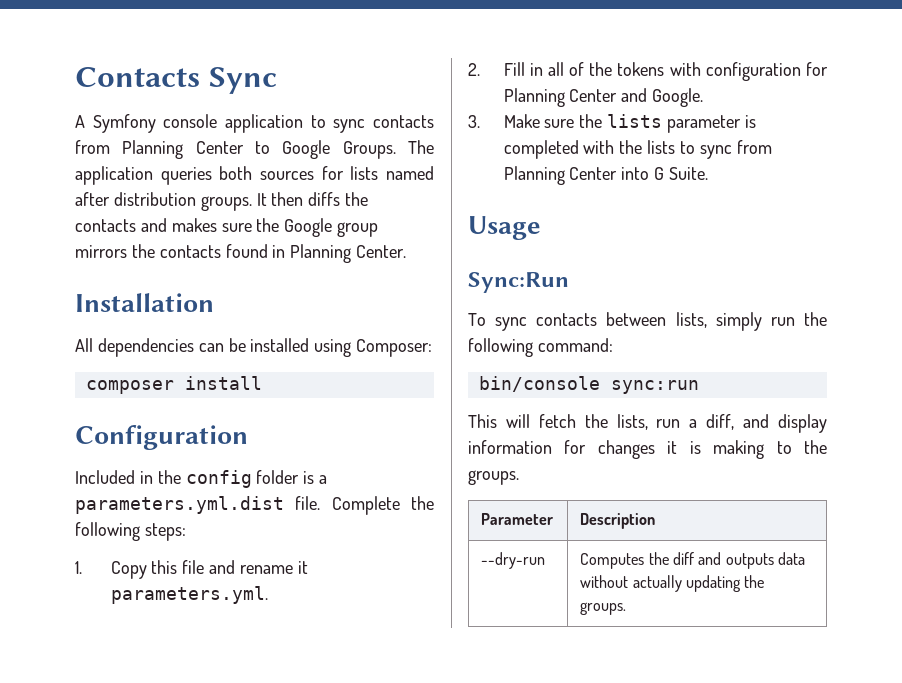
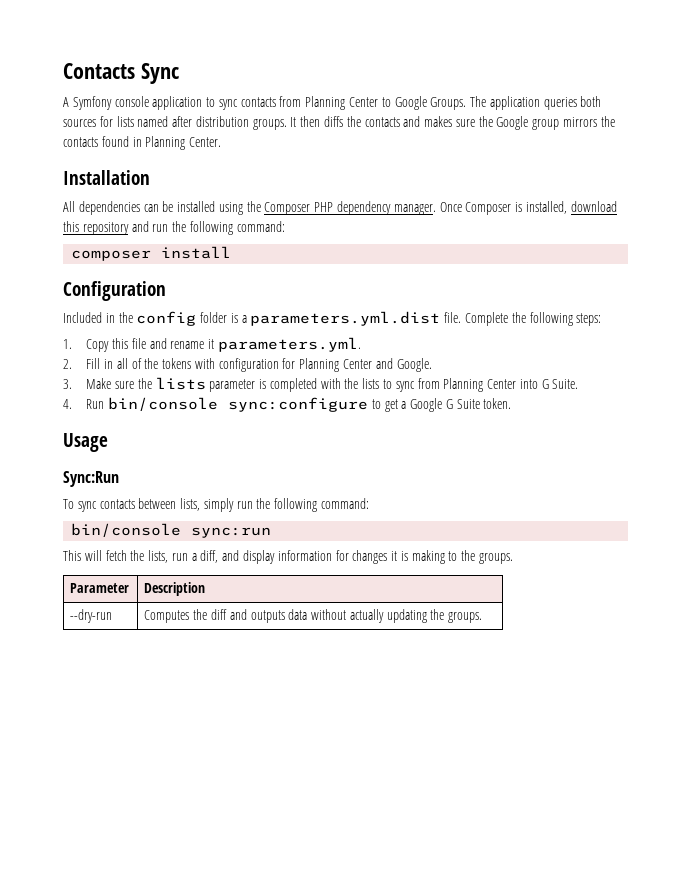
[356,339,433,357] Composer: -> [246,201,617,215] [63,221,285,235] the Composer PHP dependency manager. Once Composer is installed, download this repository and run the following command:
(708, 173) none -> [63,397,512,412] // 4. Run bin/console sync:configure to get a Google G Suite token.

